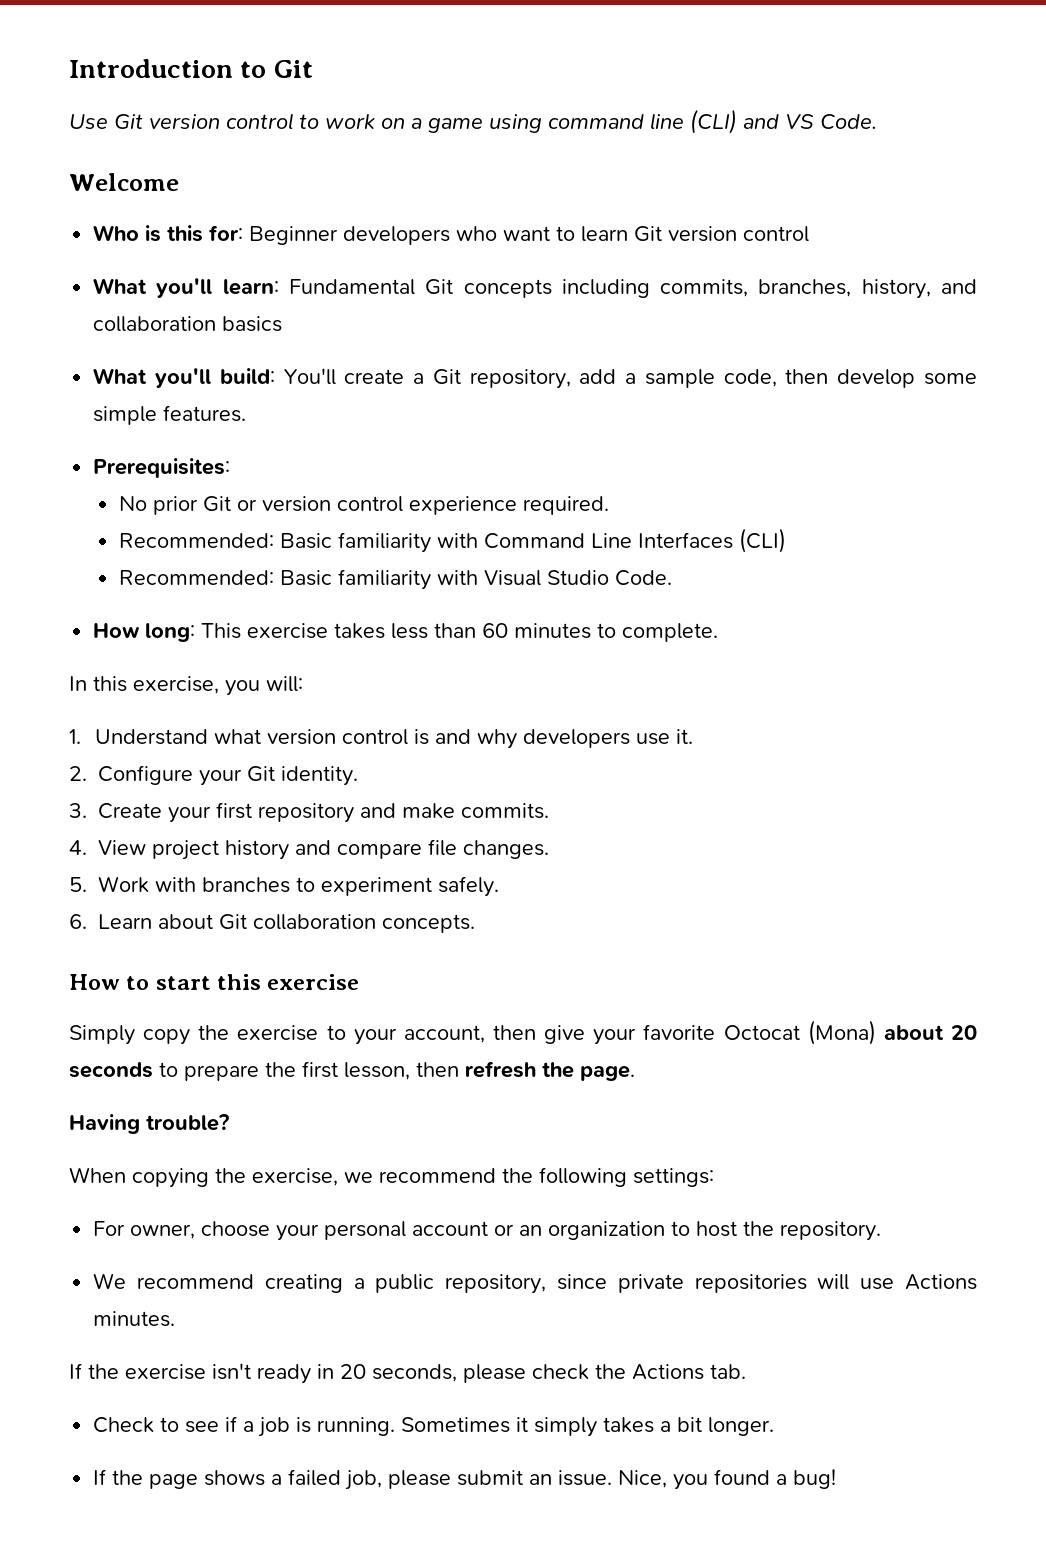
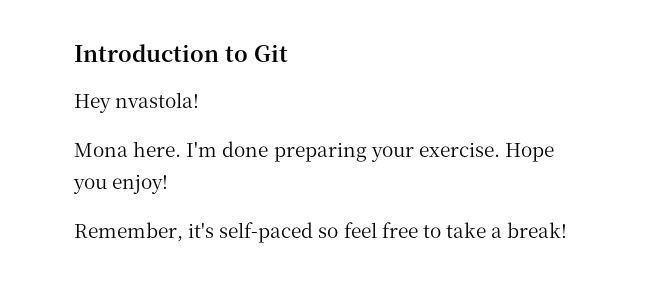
[69,109,877,134] [69,173,179,191] [93,225,810,245] [93,278,977,299] [93,316,283,332] [93,368,977,389] [93,405,247,425] [93,458,231,478] [118,496,609,515] [118,528,786,553] [118,569,672,590] [93,623,719,642] [69,676,303,696] [69,729,693,749] [69,765,358,786] [69,802,549,823] [69,839,549,860] [69,876,499,897] [69,914,475,933] [69,974,360,990] [69,1020,977,1045] [69,1061,635,1081] [69,1114,229,1134] [69,1167,714,1188] [93,1221,882,1241] [93,1273,977,1294] [93,1311,176,1327] [69,1363,746,1384] [93,1416,775,1437] [93,1469,837,1490] Use Git version control to work on a game using command line (CLI) and VS Code. // Welcome // Who is this for: Beginner developers who want to learn Git version control // What you'll learn: Fundamental Git concepts including commits, branches, history, and collaboration basics // What you'll build: You'll create a Git repository, add a sample code, then develop some simple features. // Prerequisites: // No prior Git or version control experience required. // Recommended: Basic familiarity with Command Line Interfaces (CLI) // Recommended: Basic familiarity with Visual Studio Code. // How long: This exercise takes less than 60 minutes to complete. // In this exercise, you will: // 1. Understand what version control is and why developers use it. // 2. Configure your Git identity. // 3. Create your first repository and make commits. // 4. View project history and compare file changes. // 5. Work with branches to experiment safely. // 6. Learn about Git collaboration concepts. // How to start this exercise // Simply copy the exercise to your account, then give your favorite Octocat (Mona) about 20 seconds to prepare the first lesson, then refresh the page. // Having trouble? // When copying the exercise, we recommend the following settings: // For owner, choose your personal account or an organization to host the repository. // We recommend creating a public repository, since private repositories will use Actions minutes. // If the exercise isn't ready in 20 seconds, please check the Actions tab. // Check to see if a job is running. Sometimes it simply takes a bit longer. // If the page shows a failed job, please submit an issue. Nice, you found a bug! -> [74,92,200,113] [74,141,554,162] [73,174,169,194] [74,222,568,243] Hey nvastola! // Mona here. I'm done preparing your exercise. Hope you enjoy! // Remember, it's self-paced so feel free to take a break!

